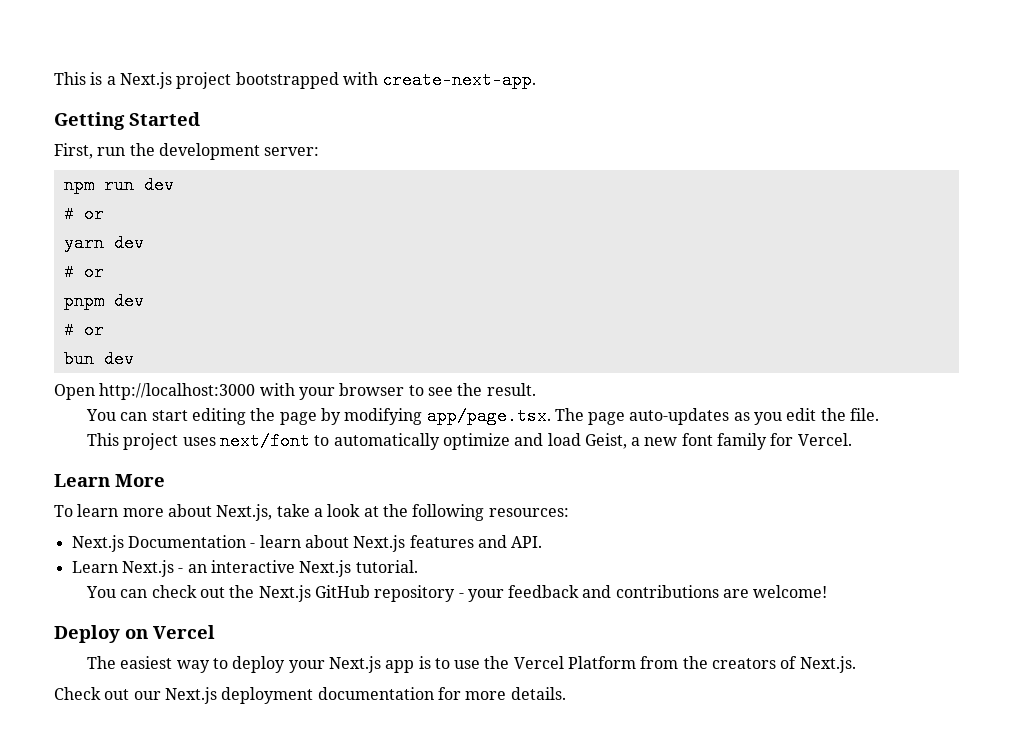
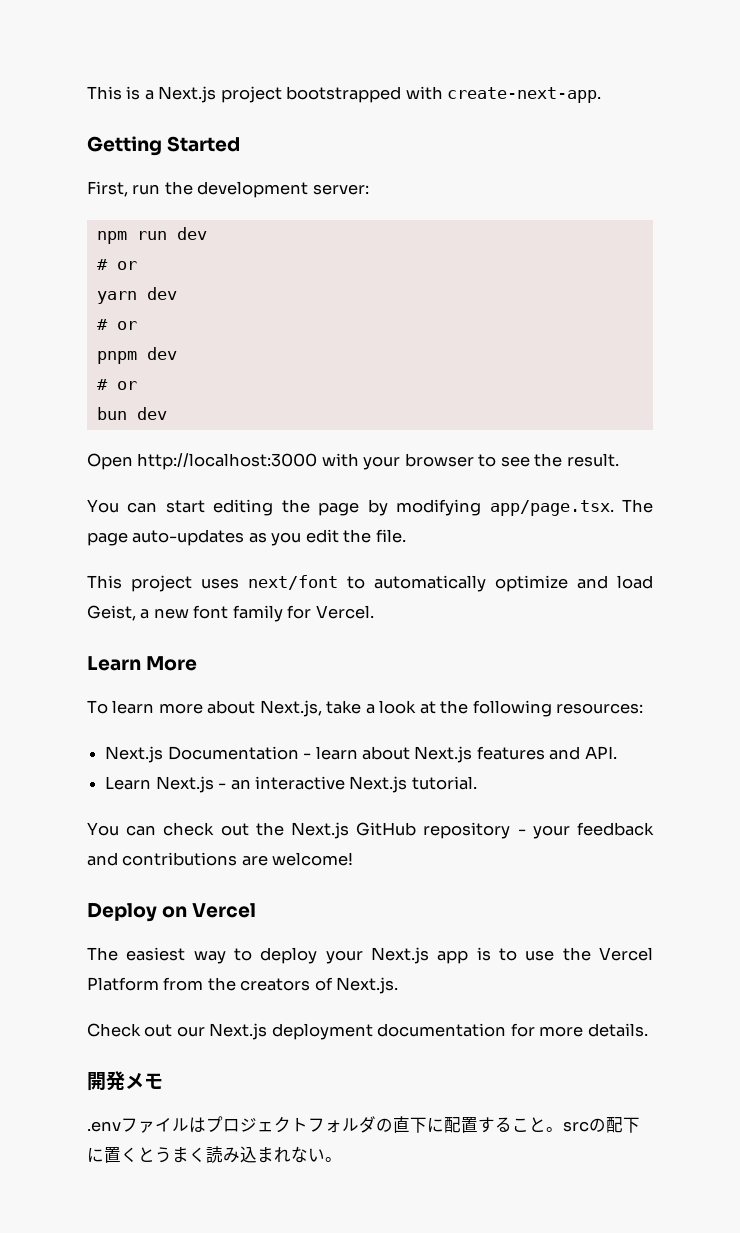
(566, 693) none -> [87,1071,163,1091] [87,1116,640,1133] [87,1146,342,1163] // 開発メモ // .envファイルはプロジェクトフォルダの直下に配置すること。srcの配下に置くとうまく読み込まれない。

